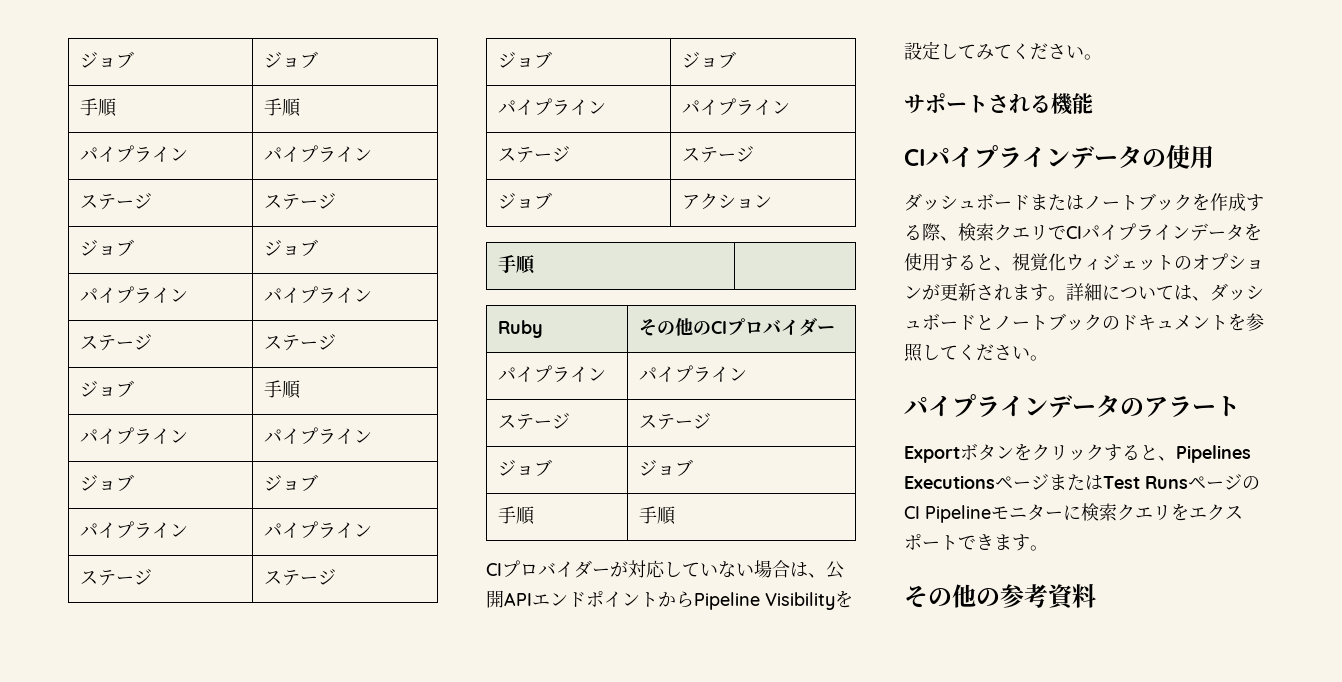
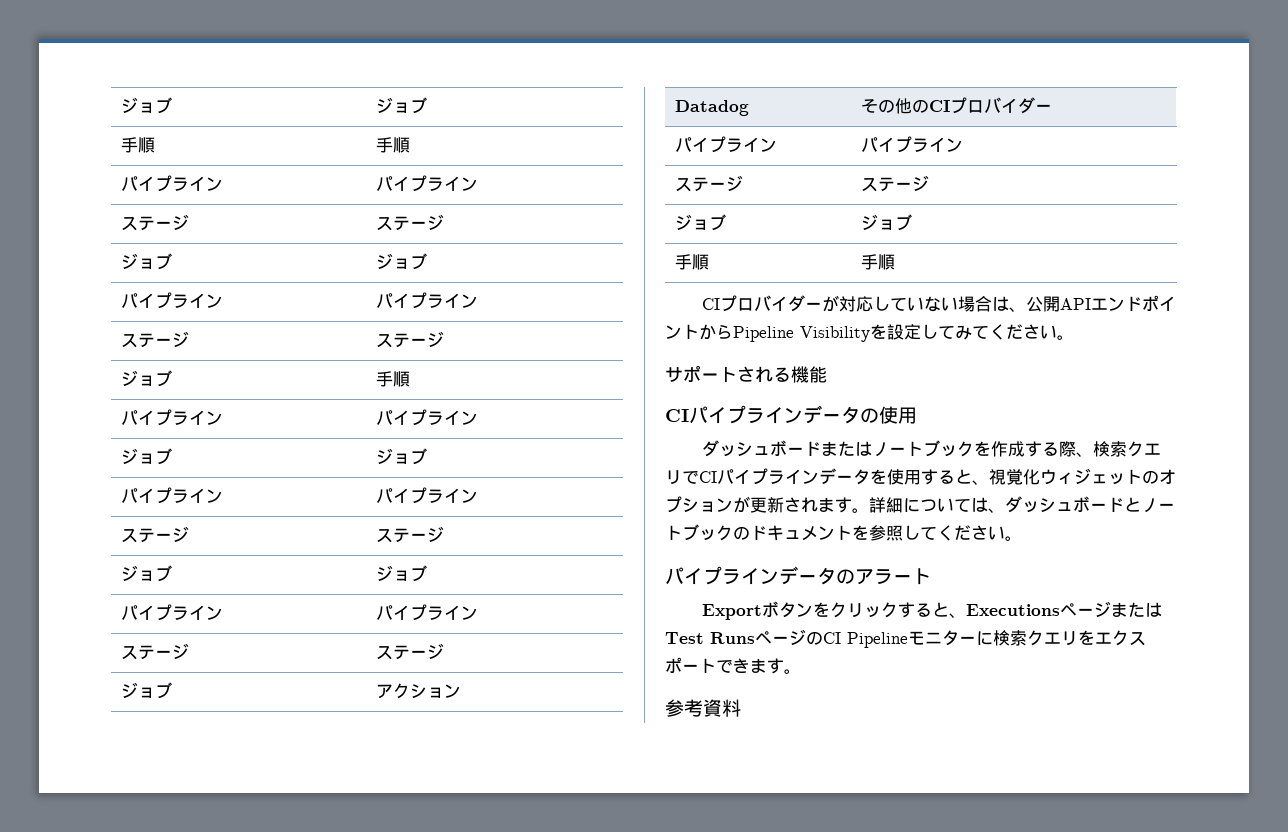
[497,255,535,274] [497,320,543,338] 手順 | // Ruby -> [675,100,750,116] Datadog
[1176,445,1251,463] Pipelines -> (967, 615) none
[904,584,1000,608] その他の -> (801, 671) none

